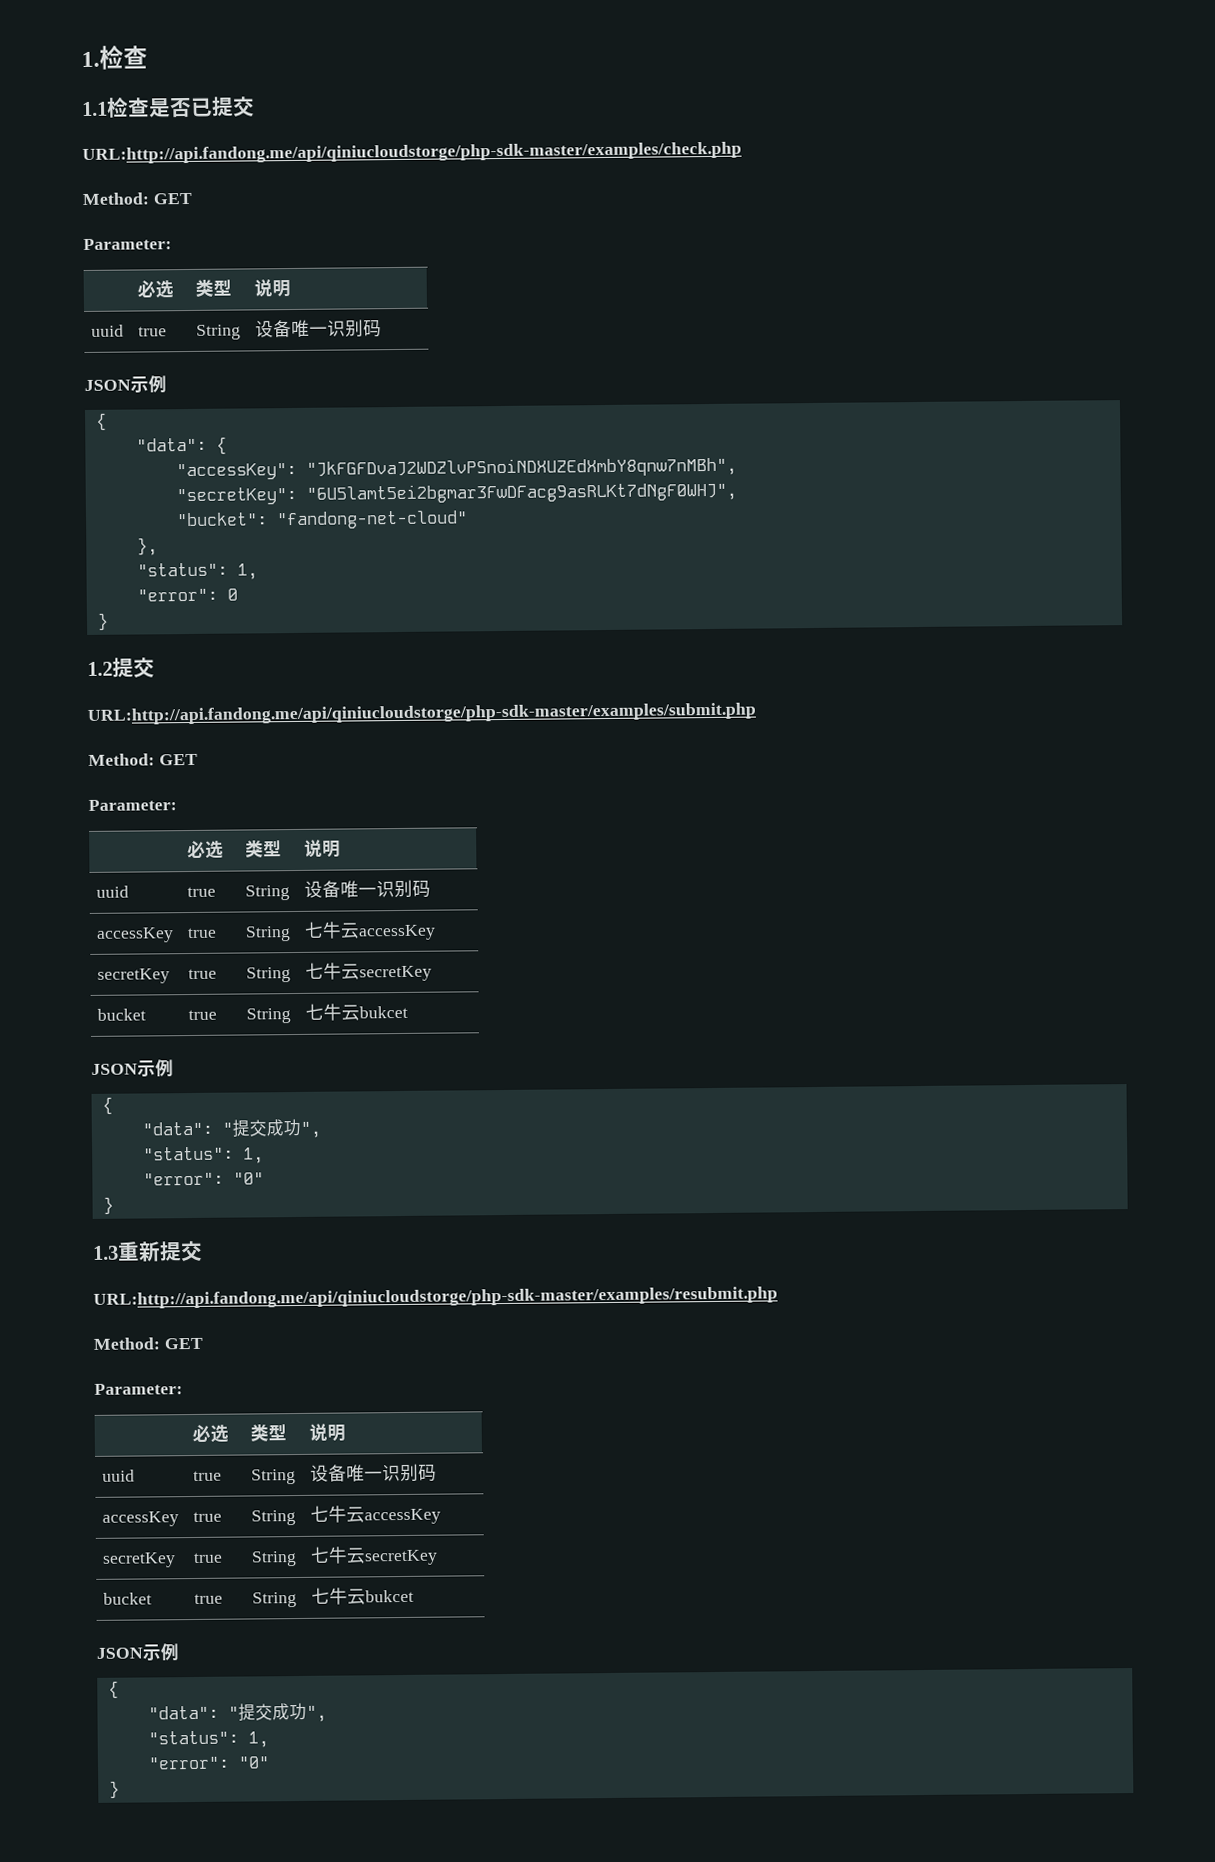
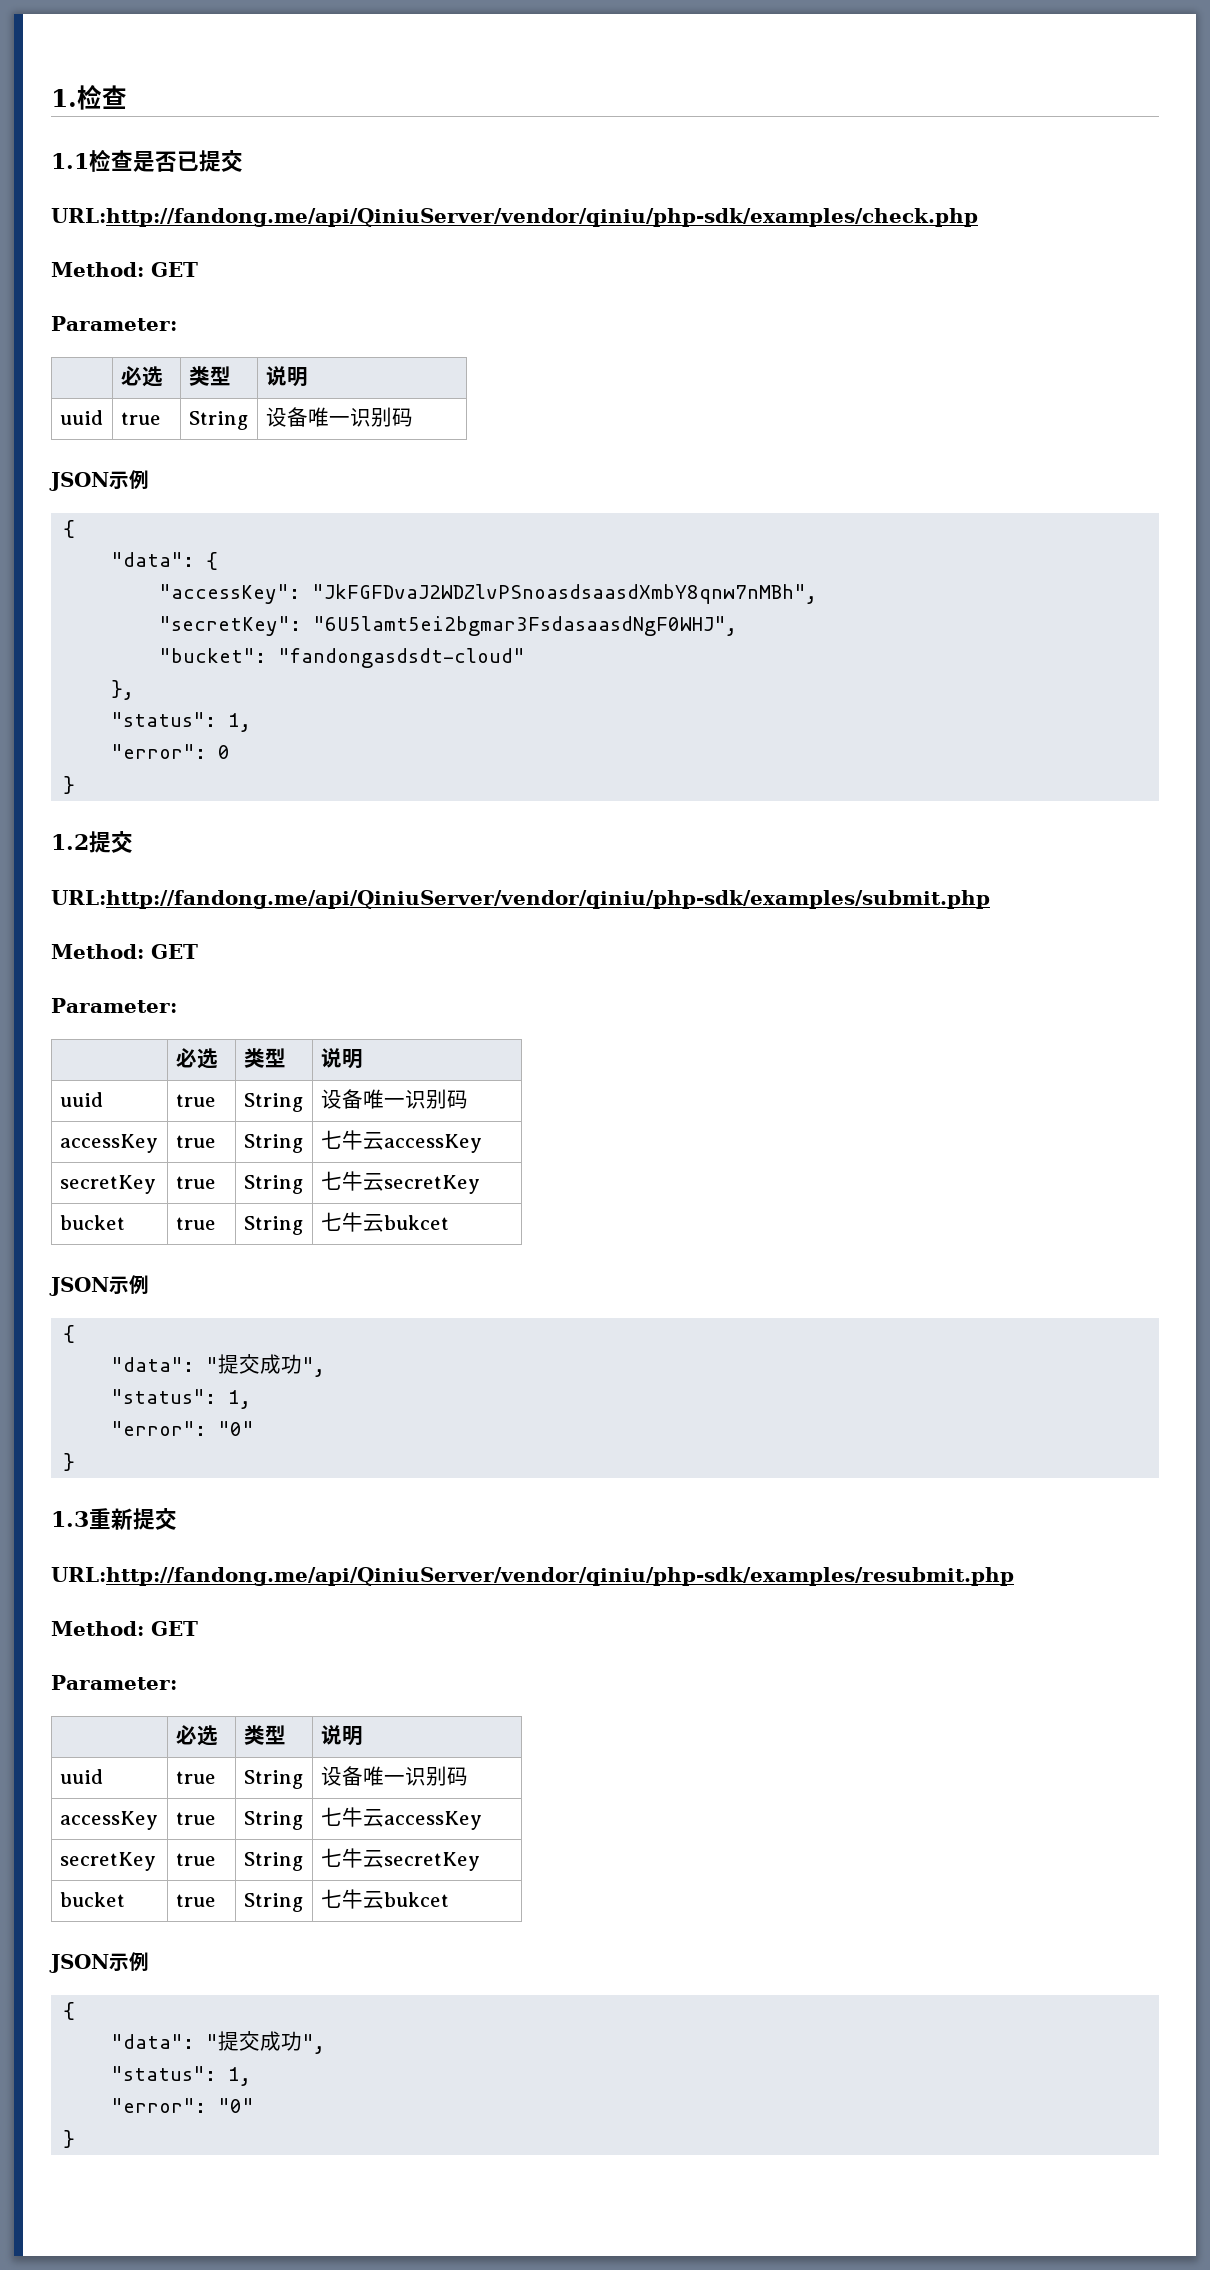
[82,141,742,165] URL:http://api.fandong.me/api/qiniucloudstorge/php-sdk-master/examples/check.php -> [51,208,978,227] URL:http://fandong.me/api/QiniuServer/vendor/qiniu/php-sdk/examples/check.php
[305,456,737,479] "JkFGFDvaJ2WDZlvPSnoiNDXUZEdXmbY8qnw7nMBh", -> [312,584,818,604] "JkFGFDvaJ2WDZlvPSnoasdsaasdXmbY8qnw7nMBh",
[305,481,737,504] "6U5lamt5ei2bgmar3FwDFacg9asRLKt7dNgF0WHJ", -> [313,616,738,636] "6U5lamt5ei2bgmar3FsdasaasdNgF0WHJ",
[275,510,468,530] "fandong-net-cloud" -> [278,648,526,668] "fandongasdsdt-cloud"
[87,702,756,725] URL:http://api.fandong.me/api/qiniucloudstorge/php-sdk-master/examples/submit.php -> [51,890,990,909] URL:http://fandong.me/api/QiniuServer/vendor/qiniu/php-sdk/examples/submit.php
[93,1286,778,1309] URL:http://api.fandong.me/api/qiniucloudstorge/php-sdk-master/examples/resubmit.php -> [51,1567,1014,1586] URL:http://fandong.me/api/QiniuServer/vendor/qiniu/php-sdk/examples/resubmit.php

